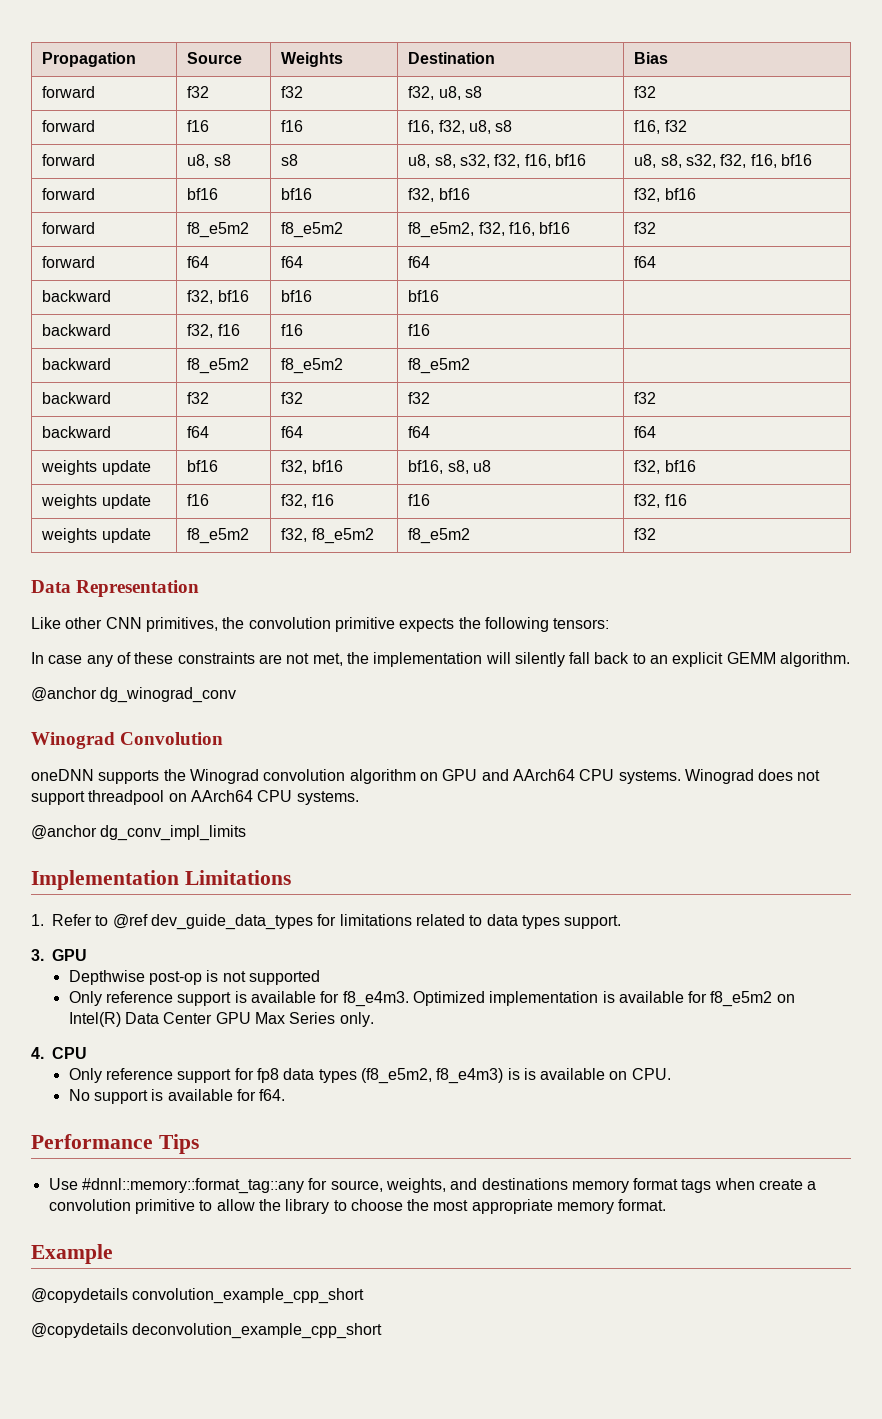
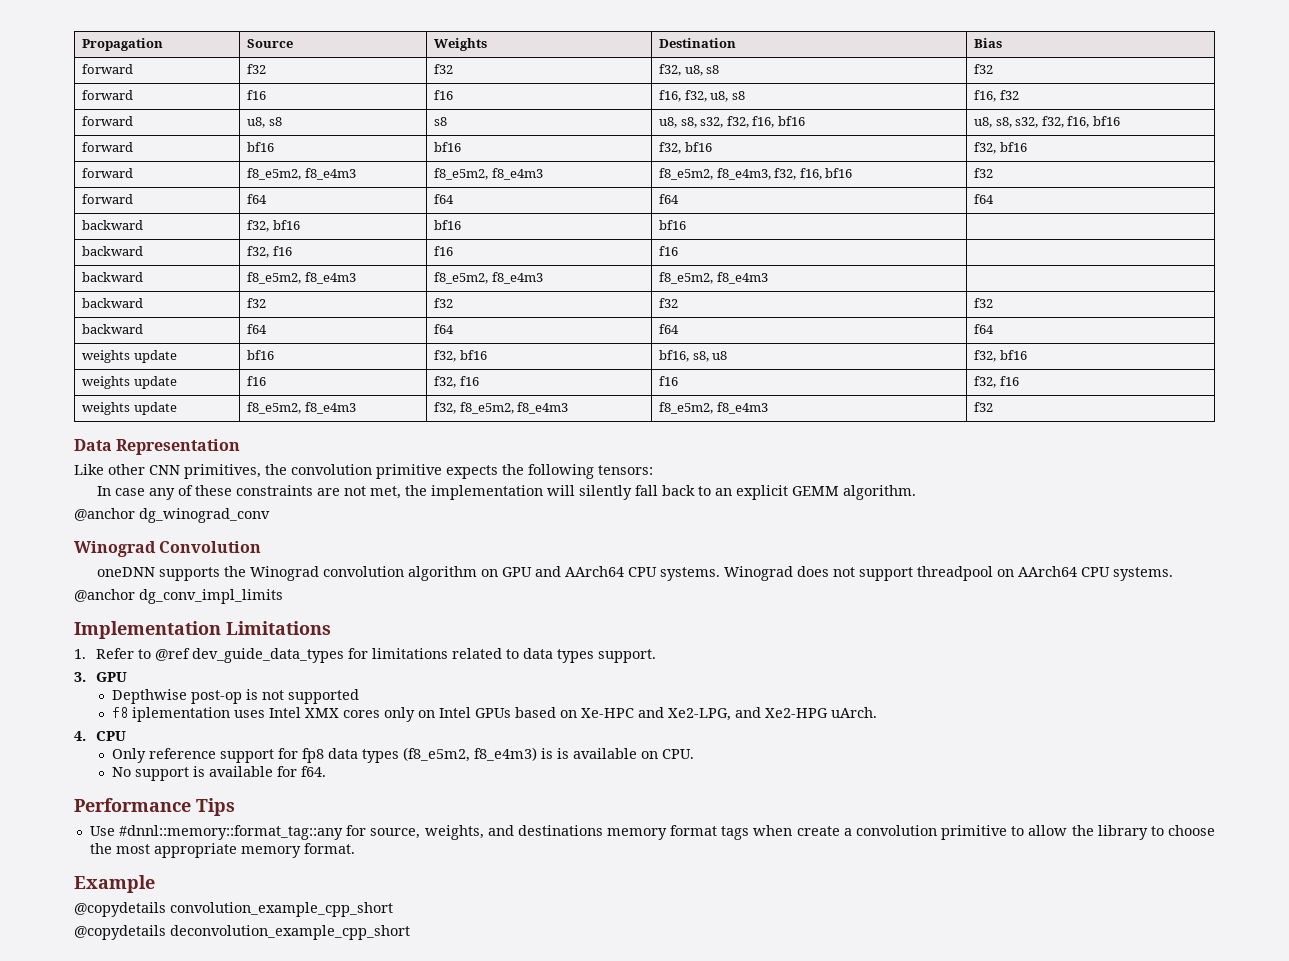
[187,222,250,238] [281,222,344,238] [408,222,475,238] f8_e5m2 | f8_e5m2 | f8_e5m2, -> [247,168,356,180] [434,168,543,180] [659,168,771,180] f8_e5m2, f8_e4m3 | f8_e5m2, f8_e4m3 | f8_e5m2, f8_e4m3,
[187,358,250,374] [281,358,344,374] [408,358,471,374] f8_e5m2 | f8_e5m2 | f8_e5m2 -> [247,272,356,284] [434,272,543,284] [659,272,768,284] f8_e5m2, f8_e4m3 | f8_e5m2, f8_e4m3 | f8_e5m2, f8_e4m3
[187,528,250,544] [281,528,374,544] [408,528,471,544] f8_e5m2 | f32, f8_e5m2 | f8_e5m2 -> [247,402,356,414] [434,402,569,414] [659,402,768,414] f8_e5m2, f8_e4m3 | f32, f8_e5m2, f8_e4m3 | f8_e5m2, f8_e4m3
[68,991,795,1007] [68,1012,374,1027] Only reference support is available for f8_e4m3. Optimized implementation is available for f8_e5m2 on Intel(R) Data Center GPU Max Series only. -> [111,707,877,722] f8 iplementation uses Intel XMX cores only on Intel GPUs based on Xe-HPC and Xe2-LPG, and Xe2-HPG uArch.

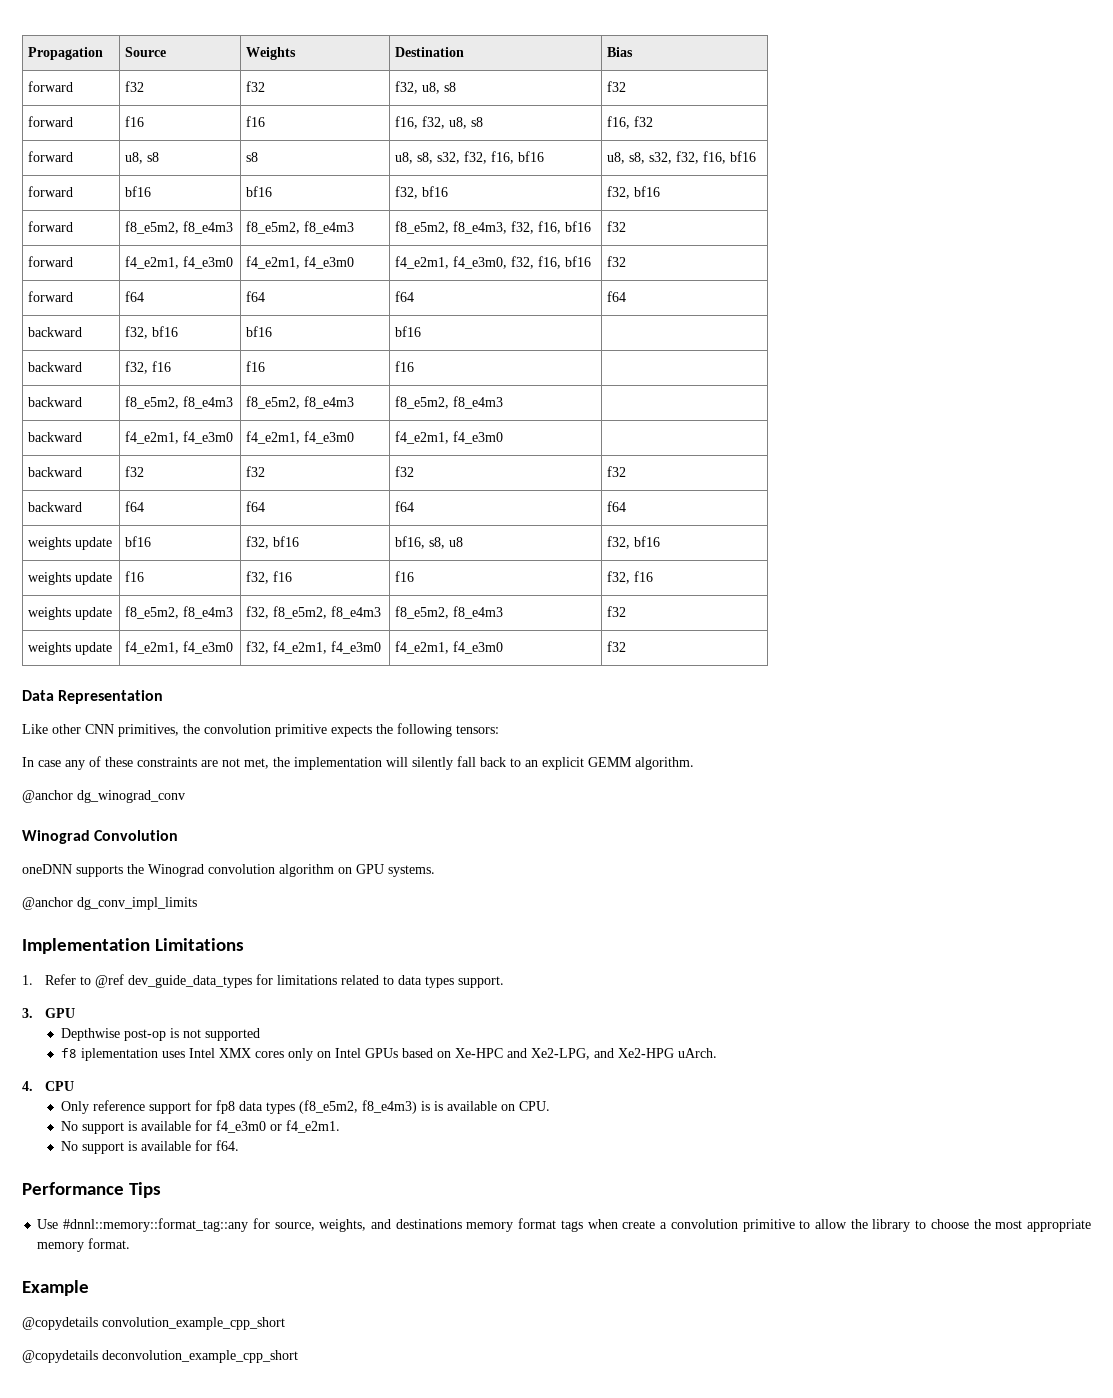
(994, 173) none -> [27,256,73,267] [124,256,233,269] [245,256,354,269] [394,256,591,269] [606,256,626,267] // forward | f4_e2m1, f4_e3m0 | f4_e2m1, f4_e3m0 | f4_e2m1, f4_e3m0, f32, f16, bf16 | f32
(768, 278) none -> [27,432,82,442] [124,431,233,444] [245,431,354,444] [394,431,503,444] // backward | f4_e2m1, f4_e3m0 | f4_e2m1, f4_e3m0 | f4_e2m1, f4_e3m0 |
(994, 407) none -> [27,642,112,655] [124,641,233,654] [245,641,381,654] [394,641,503,654] [606,641,626,652] // weights update | f4_e2m1, f4_e3m0 | f32, f4_e2m1, f4_e3m0 | f4_e2m1, f4_e3m0 | f32
[535,566,1111,581] and AArch64 CPU systems. Winograd does not support threadpool on AArch64 CPU -> (384, 869) none
(694, 754) none -> [60,1120,340,1134] // No support is available for f4_e3m0 or f4_e2m1.

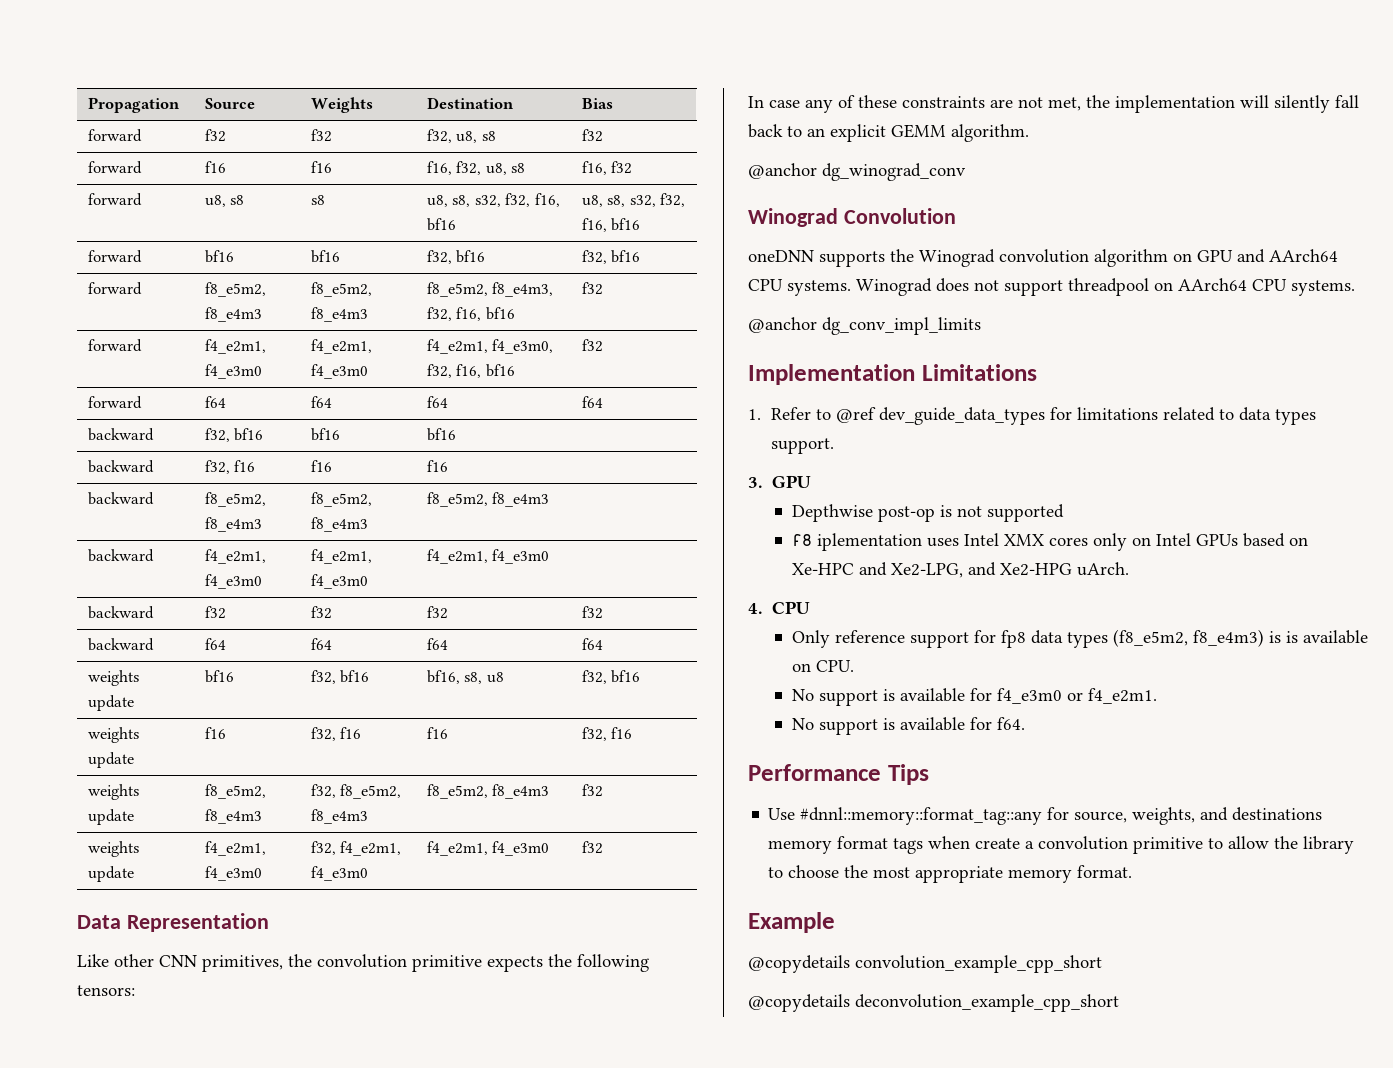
(384, 869) none -> [1237,249,1338,263] [748,278,1287,296] and AArch64 CPU systems. Winograd does not support threadpool on AArch64 CPU

